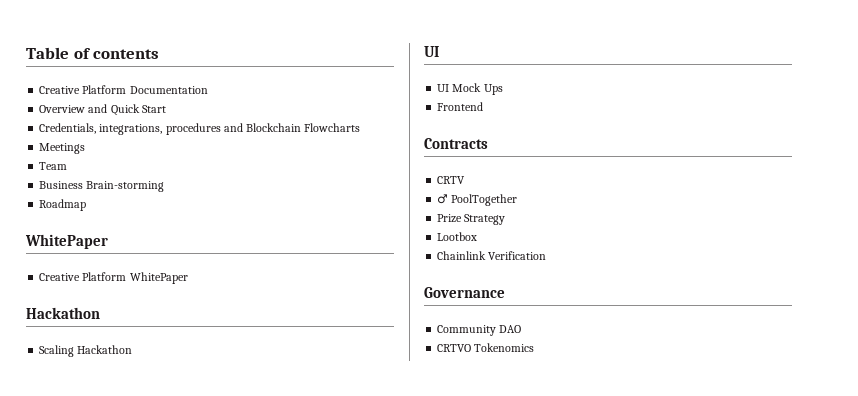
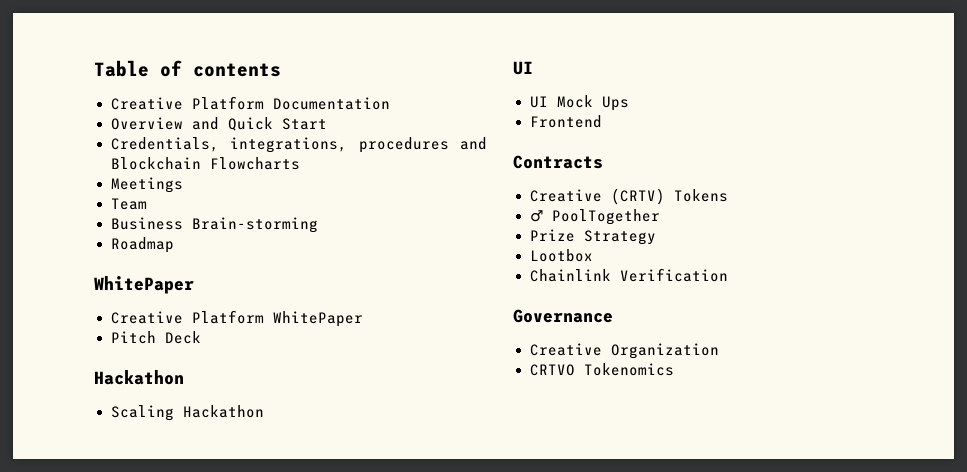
(188, 278) none -> [110,331,201,344] // Pitch Deck
[437,176,466,184] CRTV -> [529,188,728,205] Creative (CRTV) Tokens
[437,325,522,336] Community DAO -> [529,343,719,359] Creative Organization

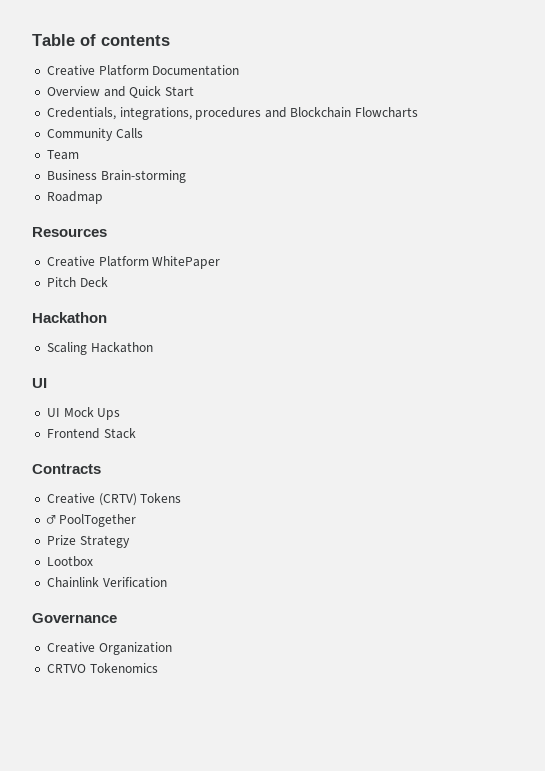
[110,177,183,193] Meetings -> [46,128,143,141] Community Calls
[94,276,194,294] WhitePaper -> [32,227,107,237] Resources
(602, 121) none -> [103,428,136,439] Stack

